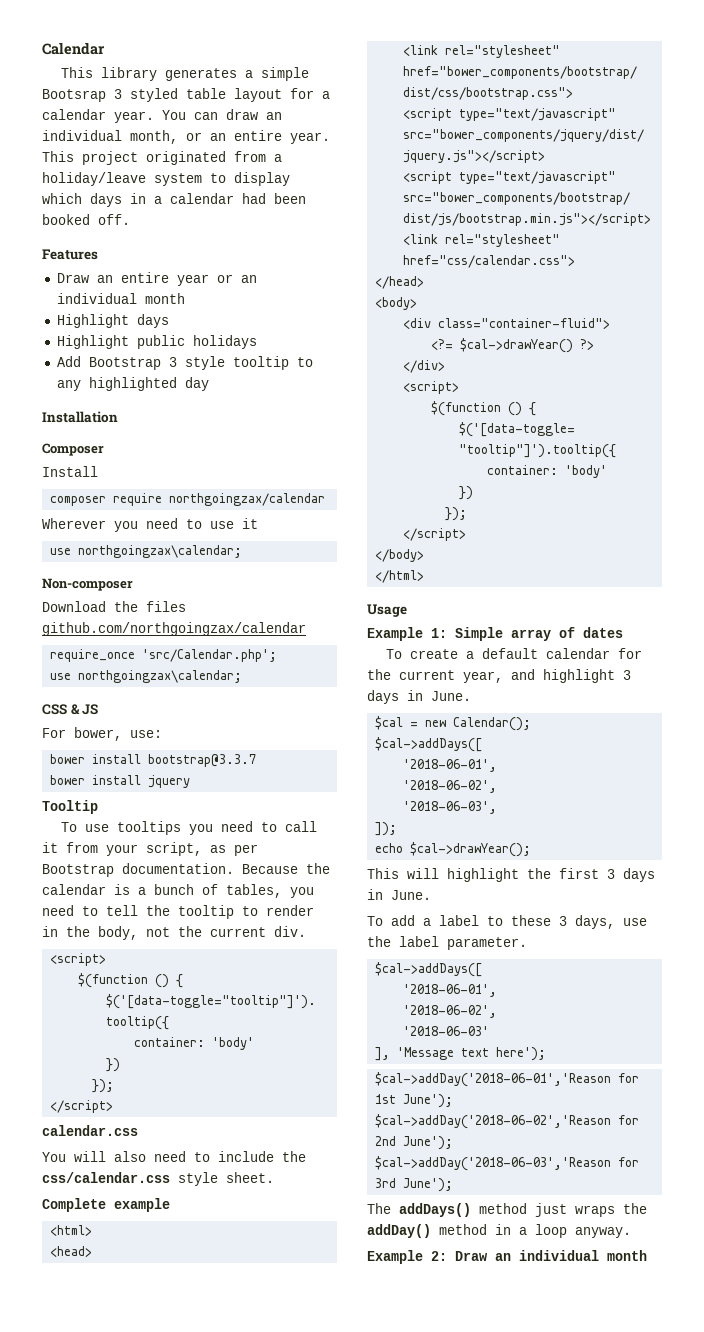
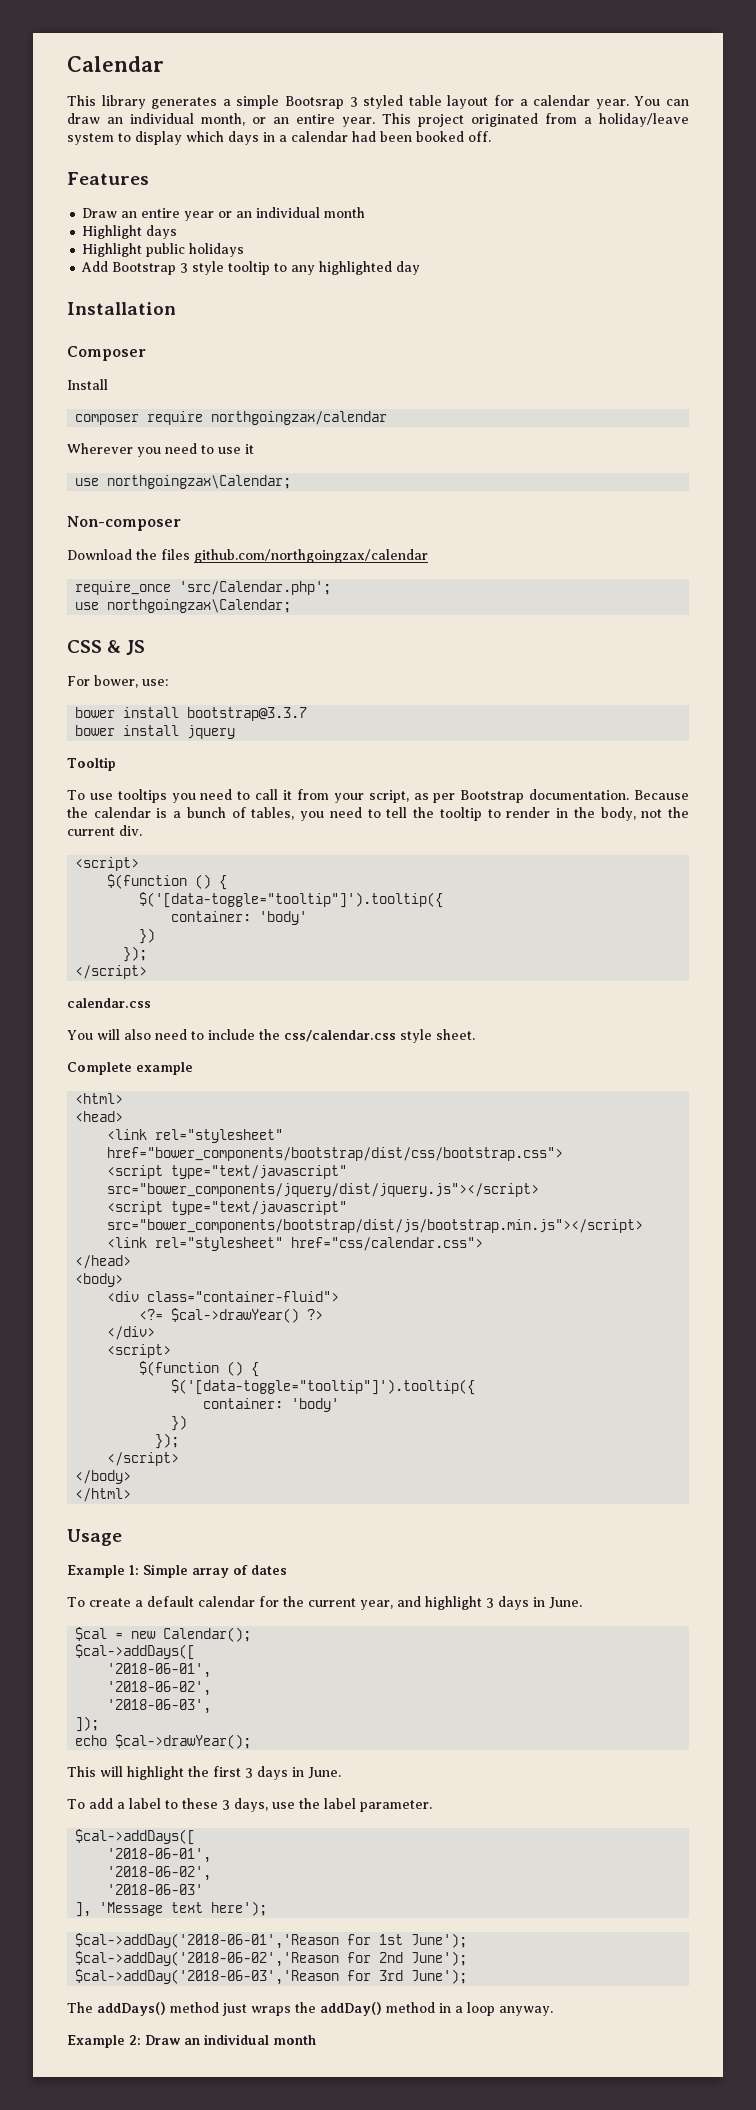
[78,545,243,558] northgoingzax\calendar; -> [107,475,292,489] northgoingzax\Calendar;
[78,670,243,683] northgoingzax\calendar; -> [107,599,292,613] northgoingzax\Calendar;

